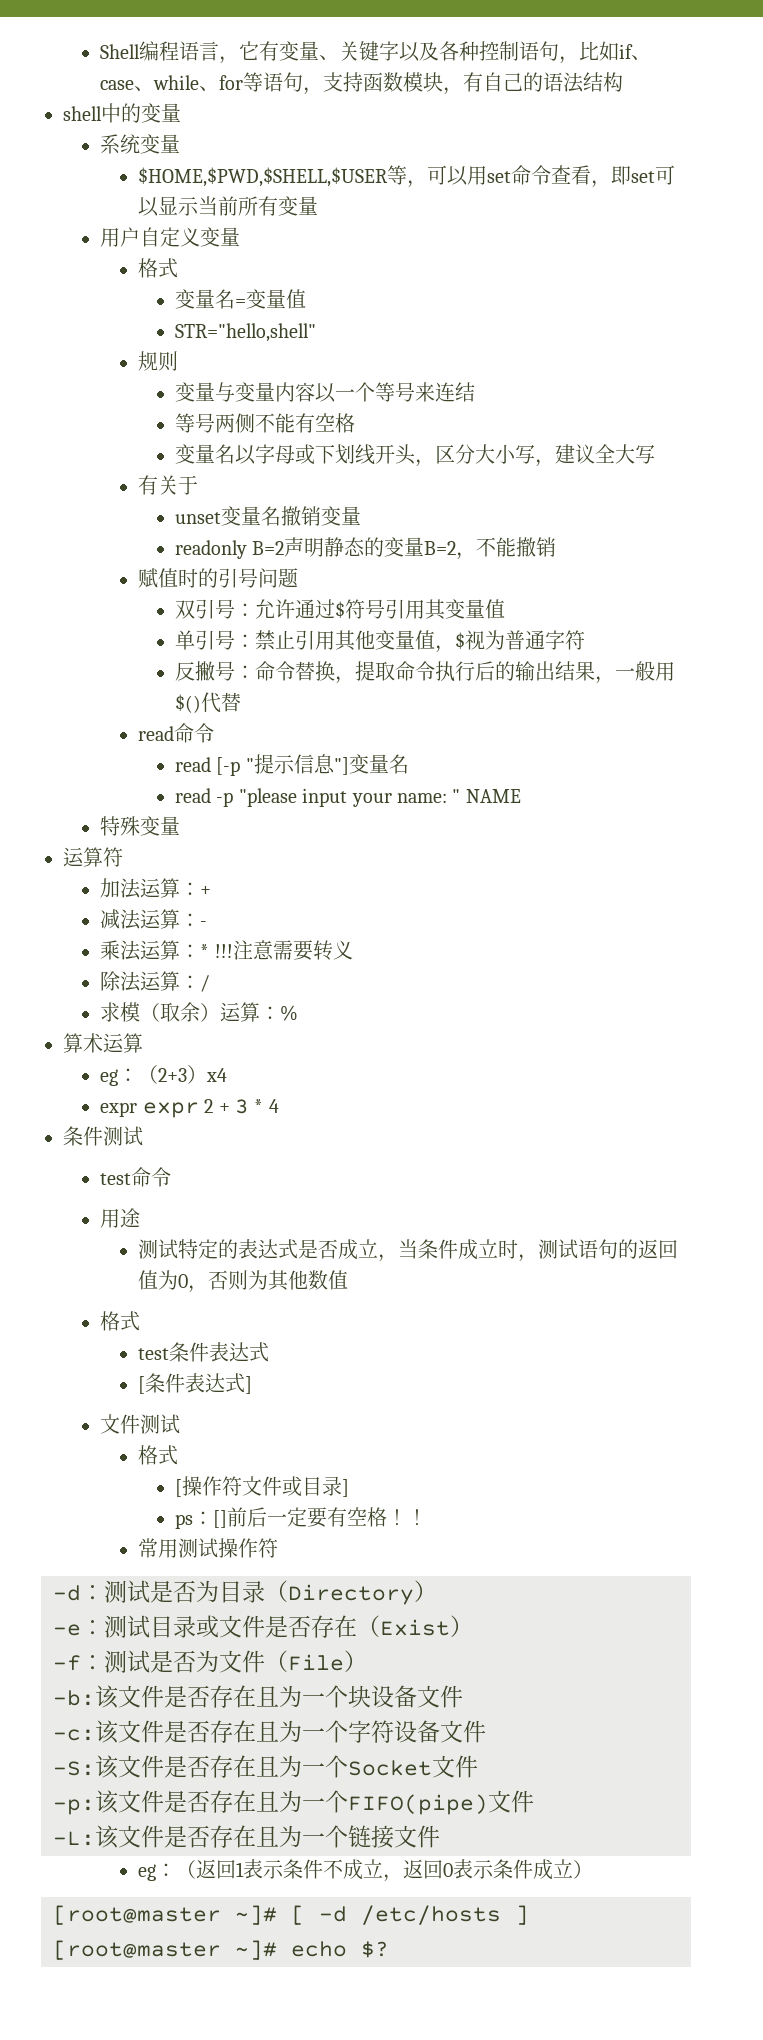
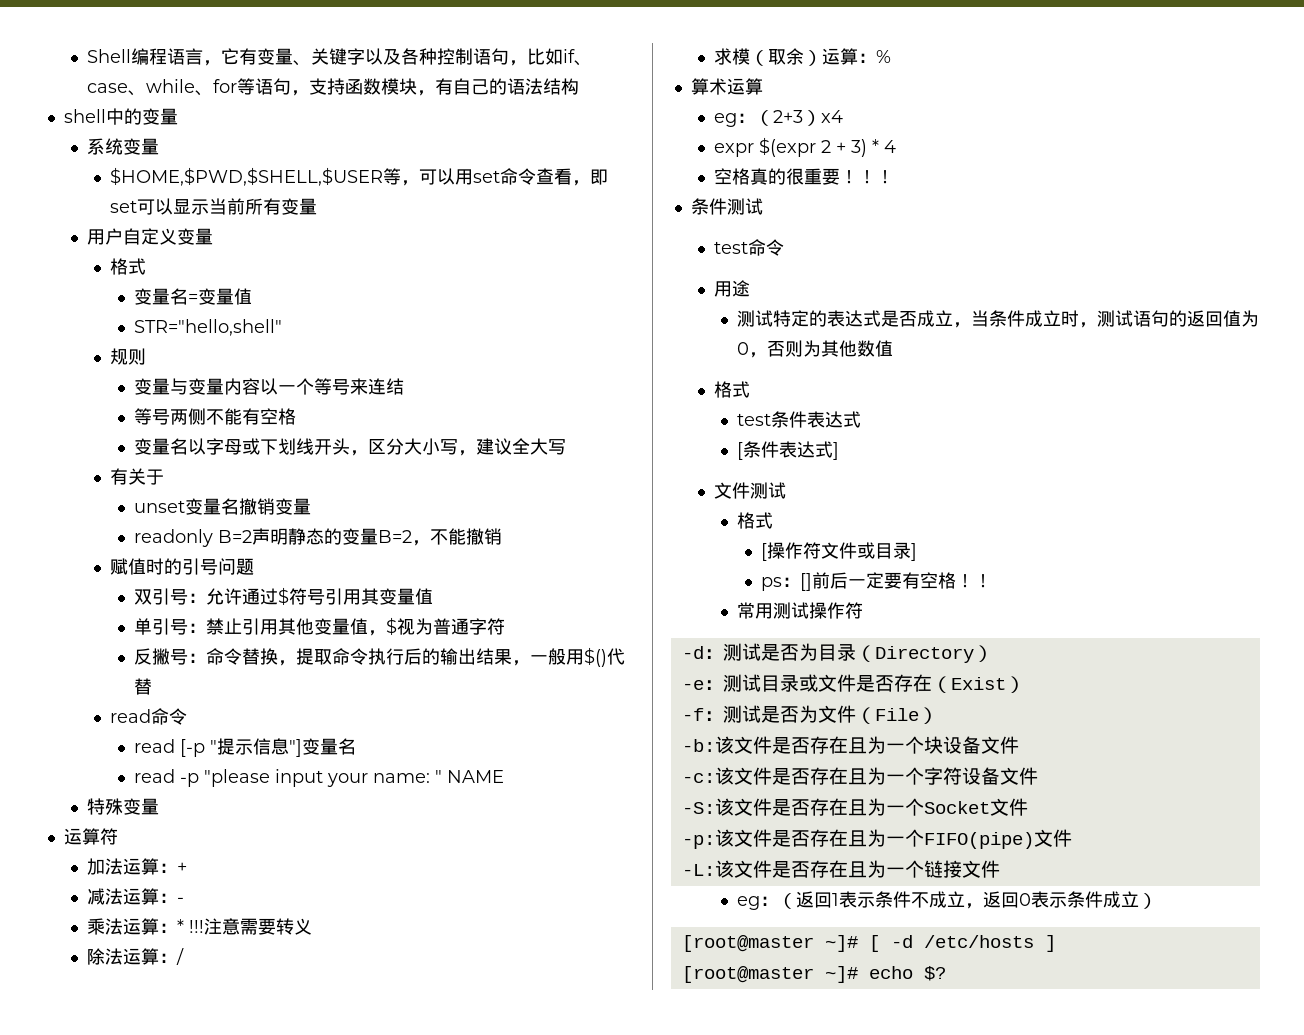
[142,1102,199,1118] expr -> [759,137,817,157] $(expr
[234,1099,249,1114] 3 -> [851,139,868,157] 3)
(279, 1106) none -> [714,168,895,185] // 空格真的很重要！！！

